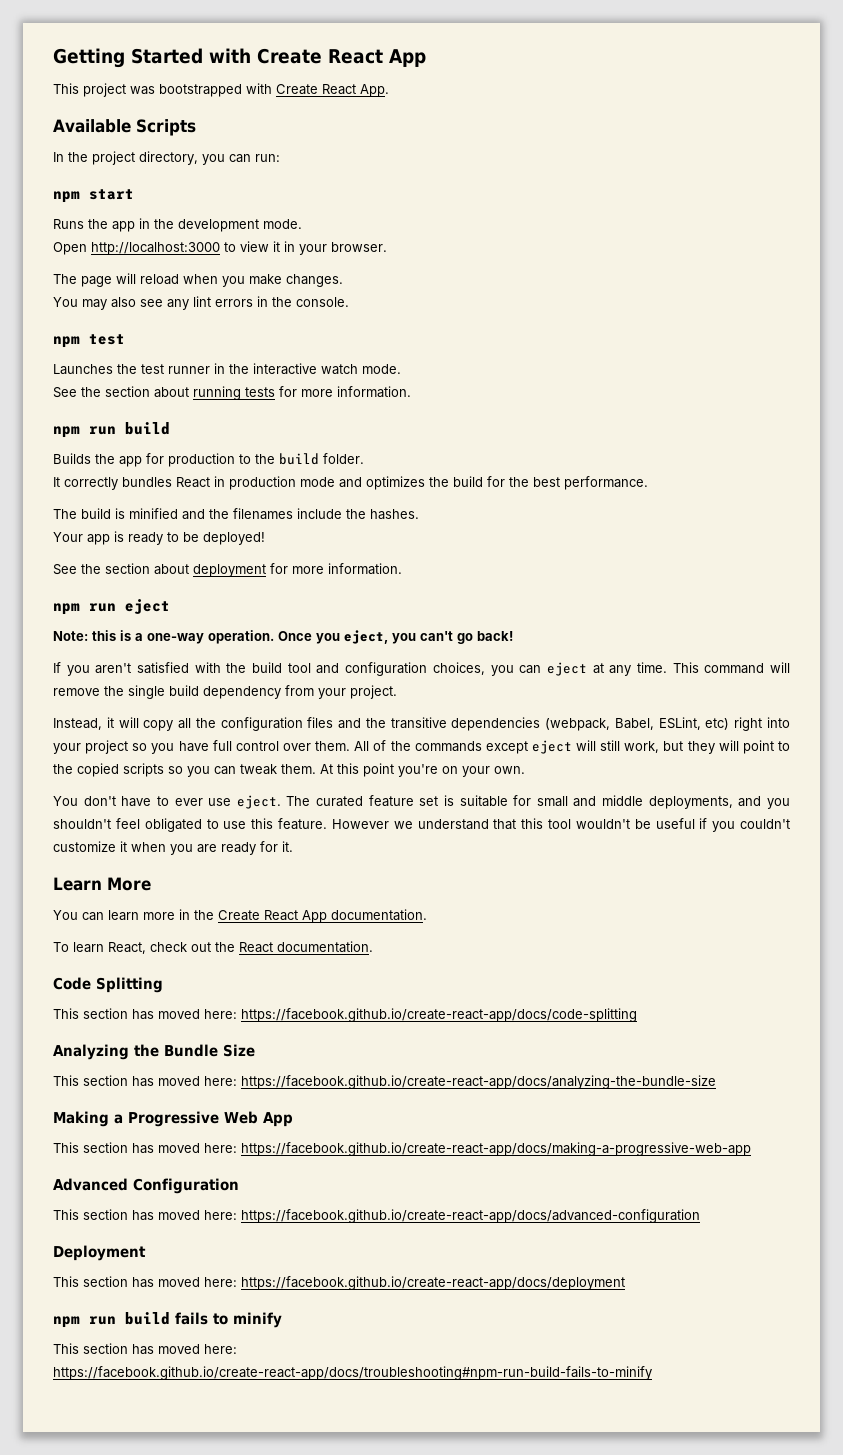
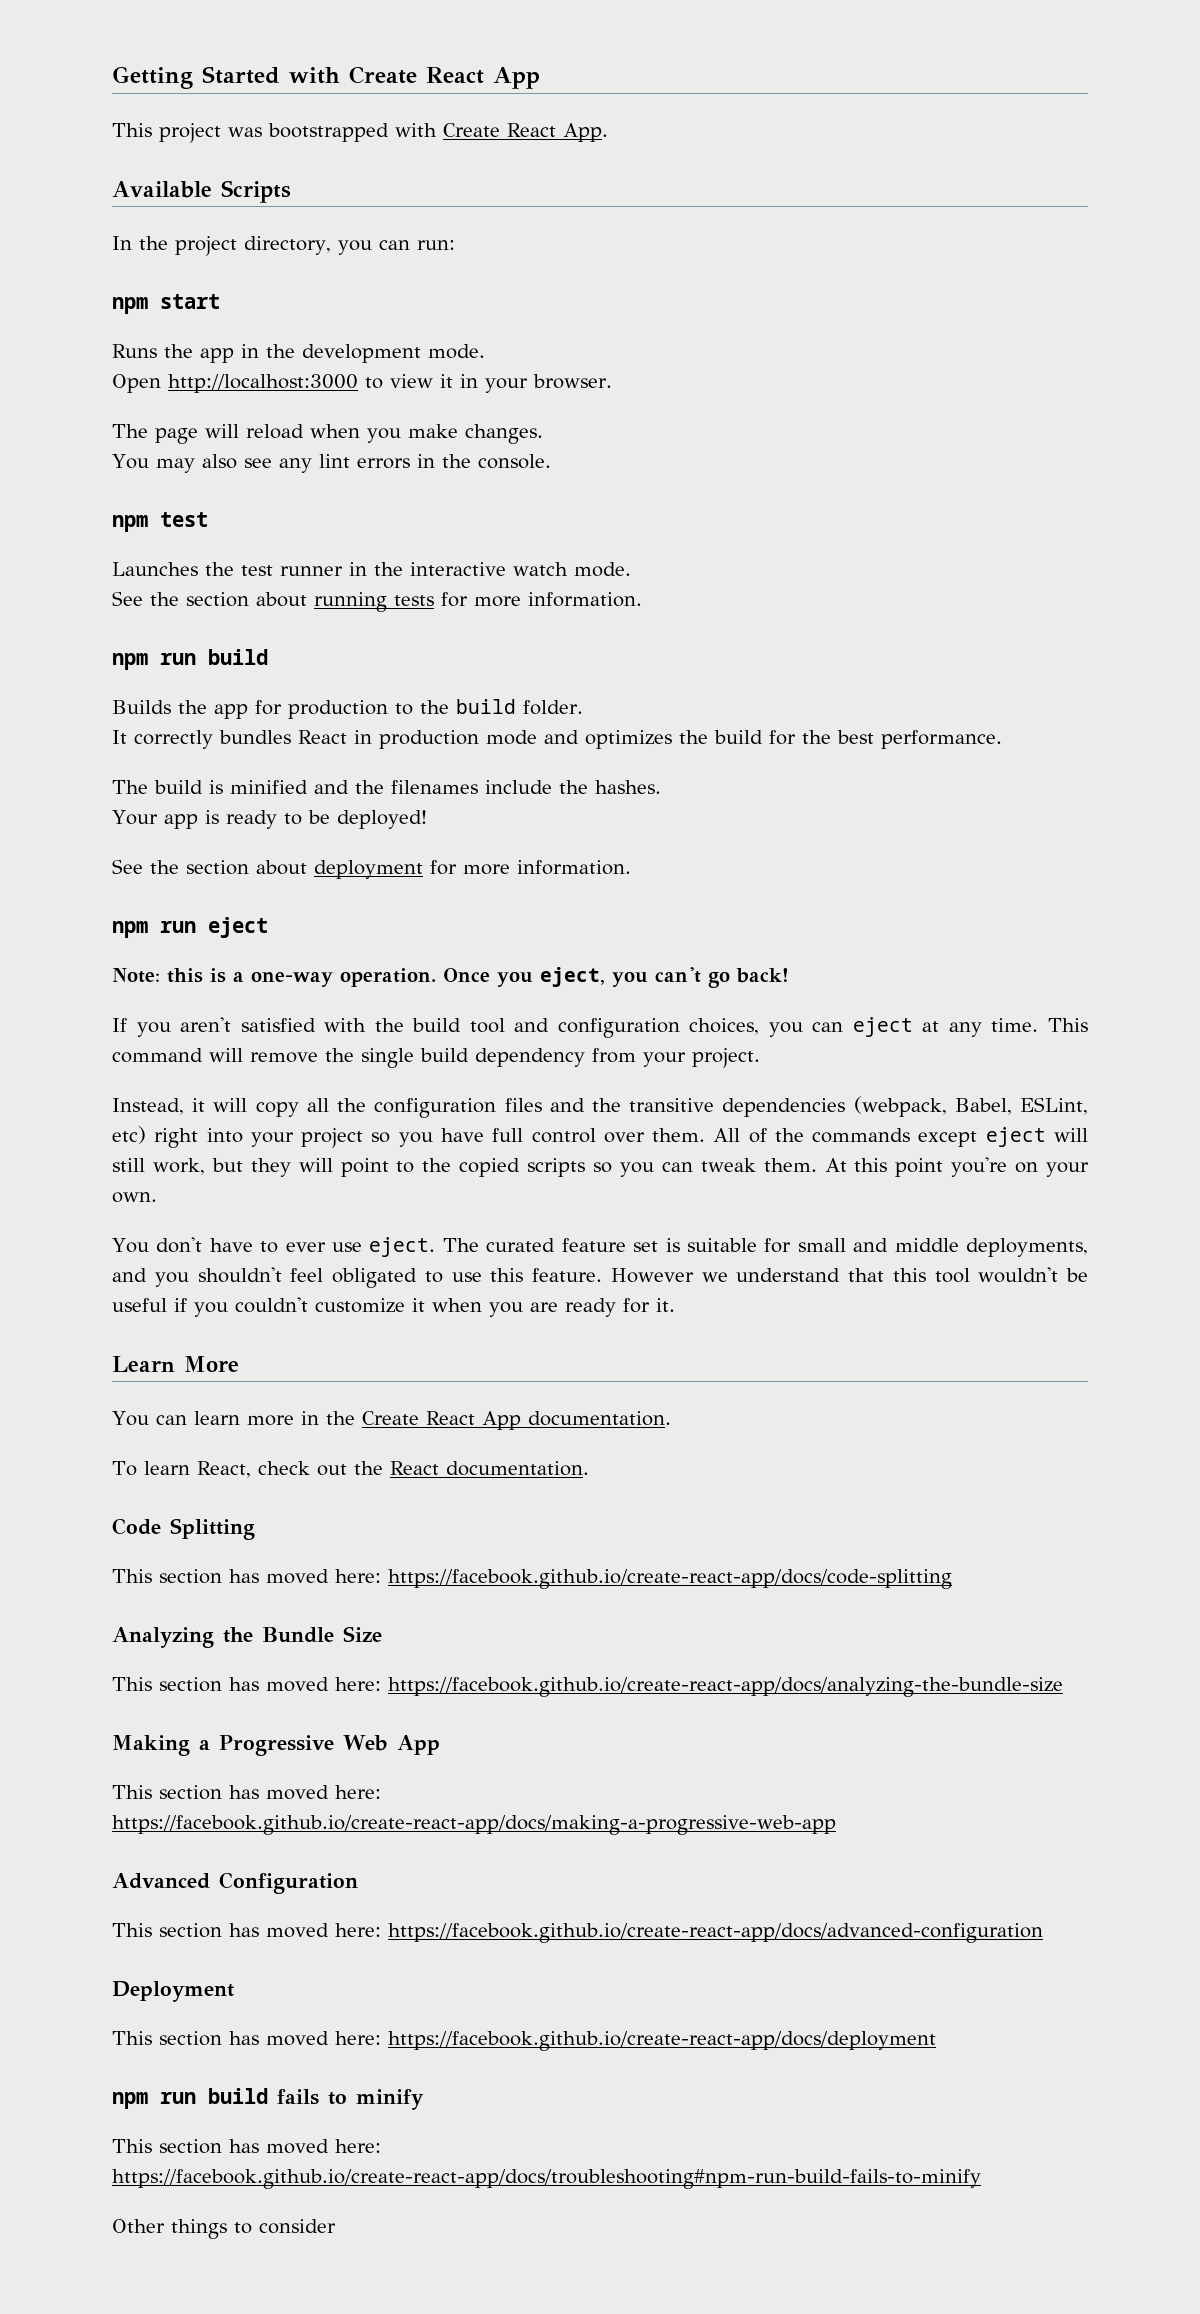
(652, 1373) none -> [112,2219,336,2239] // Other things to consider

